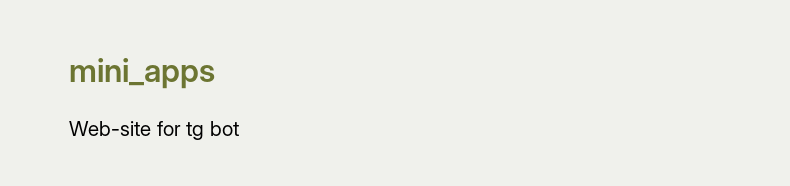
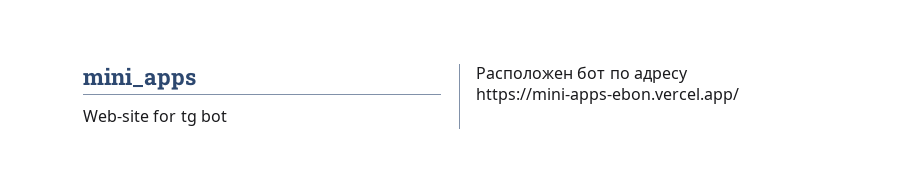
(239, 128) none -> [476,66,688,83] [476,88,739,104] // Расположен бот по адресу https://mini-apps-ebon.vercel.app/

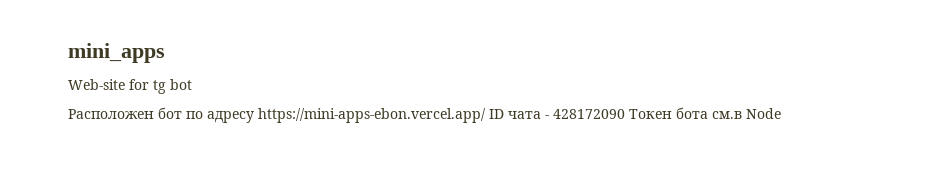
(739, 96) none -> [489,107,781,119] ID чата - 428172090 Токен бота см.в Node

